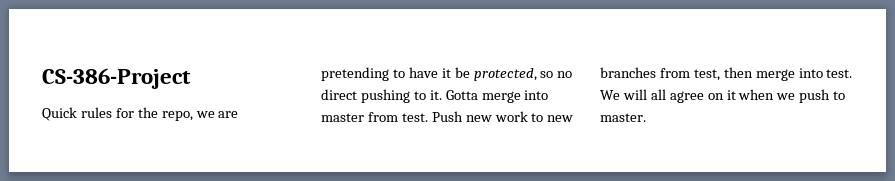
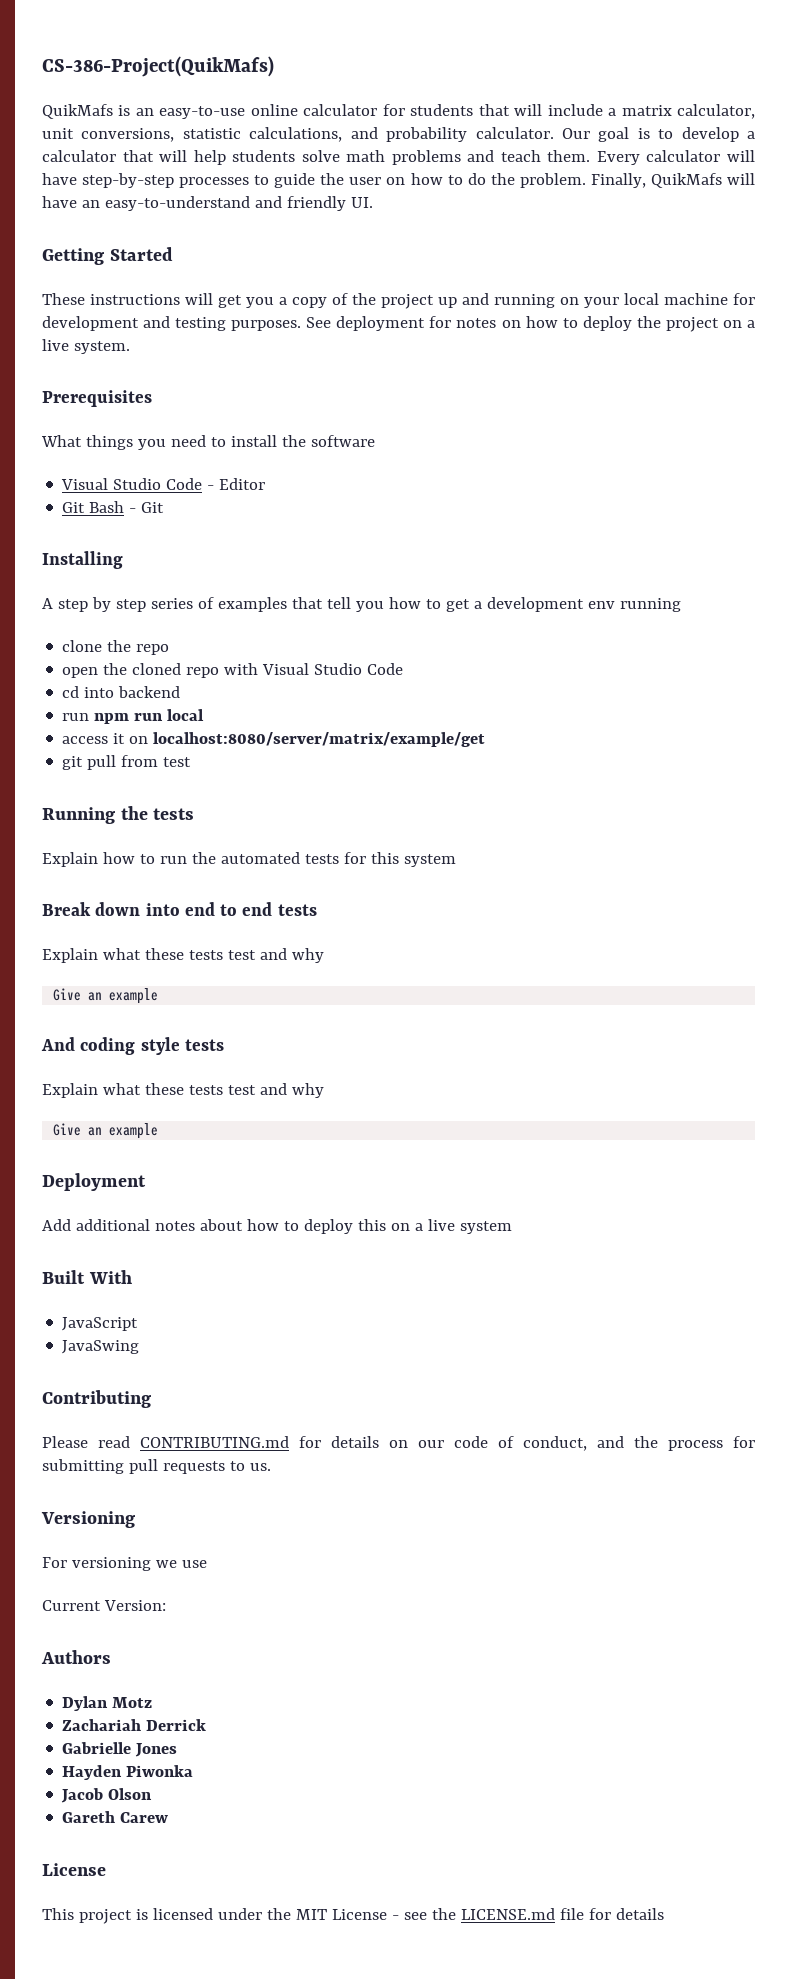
[42,68,191,89] [42,107,239,121] [321,67,573,81] [321,89,549,103] [321,111,574,122] [600,67,853,81] [600,89,846,103] [600,113,646,122] CS-386-Project // Quick rules for the repo, we are pretending to have it be protected, so no direct pushing to it. Gotta merge into master from test. Push new work to new branches from test, then merge into test. We will all agree on it when we push to master. -> [42,56,274,77] [42,104,755,119] [42,127,755,142] [42,150,756,165] [42,173,756,188] [42,196,373,211] [42,247,173,265] [42,293,755,309] [42,316,756,332] [42,339,130,354] [42,390,152,407] [41,435,375,450] [61,478,266,490] [62,501,165,513] [42,551,123,569] [42,597,681,612] [62,640,170,655] [62,663,404,678] [62,686,181,698] [62,709,205,724] [62,732,486,747] [62,755,192,770] [42,806,195,824] [42,852,456,867] [42,902,317,916] [42,948,324,963] [53,988,159,1004] [41,1037,224,1055] [42,1083,324,1098] [53,1123,159,1139] [42,1173,146,1191] [42,1219,512,1234] [42,1270,132,1284] [62,1317,139,1331] [62,1340,140,1354] [42,1390,151,1408] [42,1436,755,1451] [42,1459,271,1474] [41,1511,135,1528] [42,1557,207,1571] [42,1600,166,1611] [41,1650,111,1664] [62,1696,153,1711] [62,1719,207,1731] [62,1742,178,1757] [62,1765,194,1780] [61,1788,153,1803] [62,1811,169,1823] [42,1863,106,1876] [42,1908,664,1924] CS-386-Project(QuikMafs) // QuikMafs is an easy-to-use online calculator for students that will include a matrix calculator, unit conversions, statistic calculations, and probability calculator. Our goal is to develop a calculator that will help students solve math problems and teach them. Every calculator will have step-by-step processes to guide the user on how to do the problem. Finally, QuikMafs will have an easy-to-understand and friendly UI. // Getting Started // These instructions will get you a copy of the project up and running on your local machine for development and testing purposes. See deployment for notes on how to deploy the project on a live system. // Prerequisites // What things you need to install the software // Visual Studio Code - Editor // Git Bash - Git // Installing // A step by step series of examples that tell you how to get a development env running // clone the repo // open the cloned repo with Visual Studio Code // cd into backend // run npm run local // access it on localhost:8080/server/matrix/example/get // git pull from test // Running the tests // Explain how to run the automated tests for this system // Break down into end to end tests // Explain what these tests test and why // Give an example // And coding style tests // Explain what these tests test and why // Give an example // Deployment // Add additional notes about how to deploy this on a live system // Built With // JavaScript // JavaSwing // Contributing // Please read CONTRIBUTING.md for details on our code of conduct, and the process for submitting pull requests to us. // Versioning // For versioning we use // Current Version: // Authors // Dylan Motz // Zachariah Derrick // Gabrielle Jones // Hayden Piwonka // Jacob Olson // Gareth Carew // License // This project is licensed under the MIT License - see the LICENSE.md file for details

